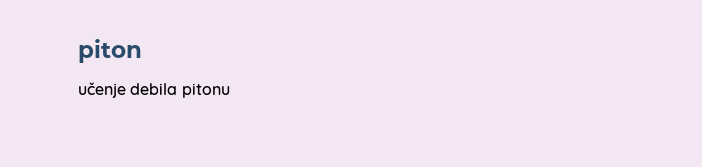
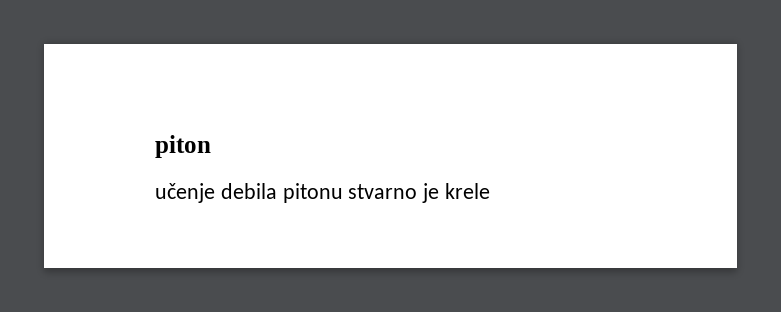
(230, 90) none -> [348,183,491,203] stvarno je krele

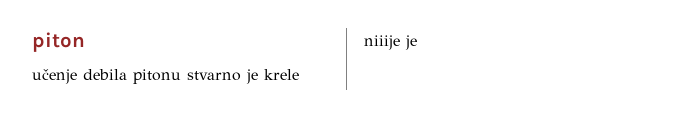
(491, 191) none -> [364,35,417,50] niiije je

